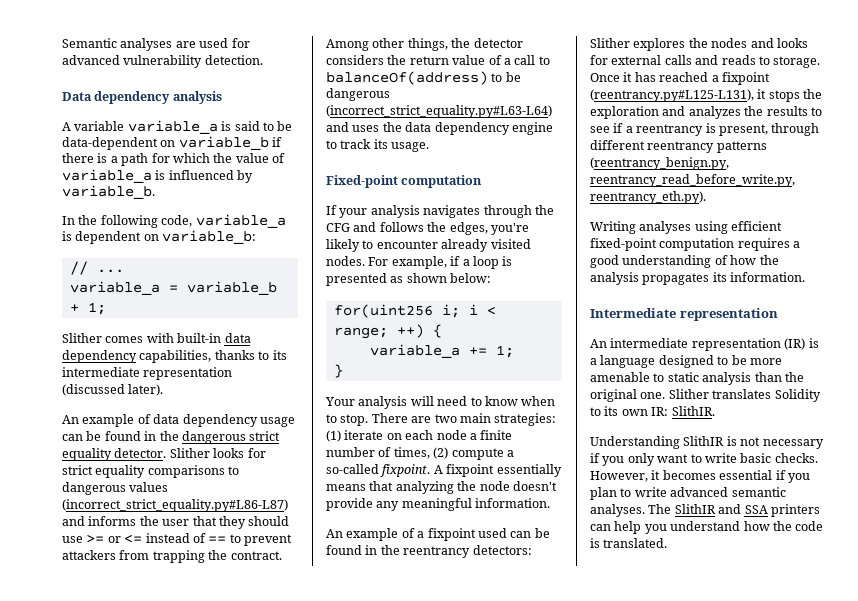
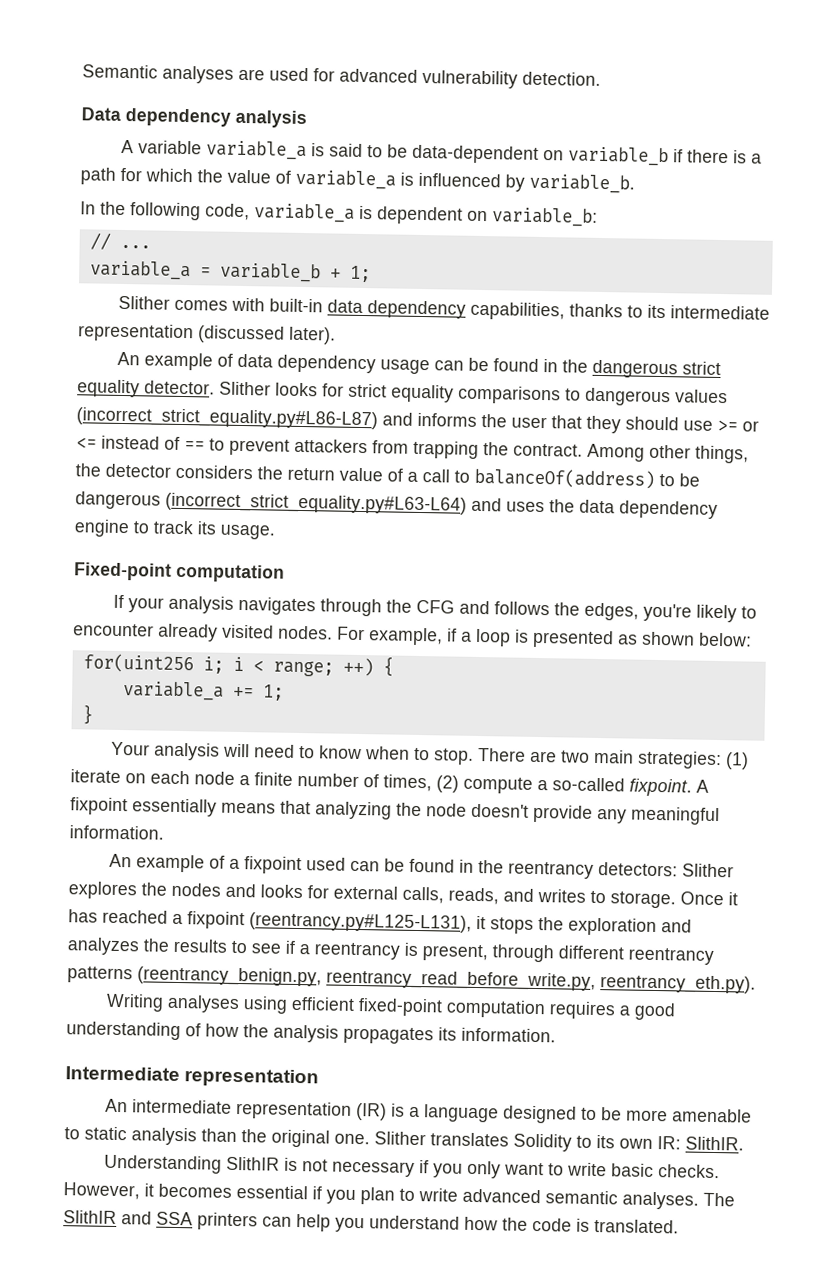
[664,55,756,65] calls and reads -> [402,886,586,905] calls, reads, and writes

